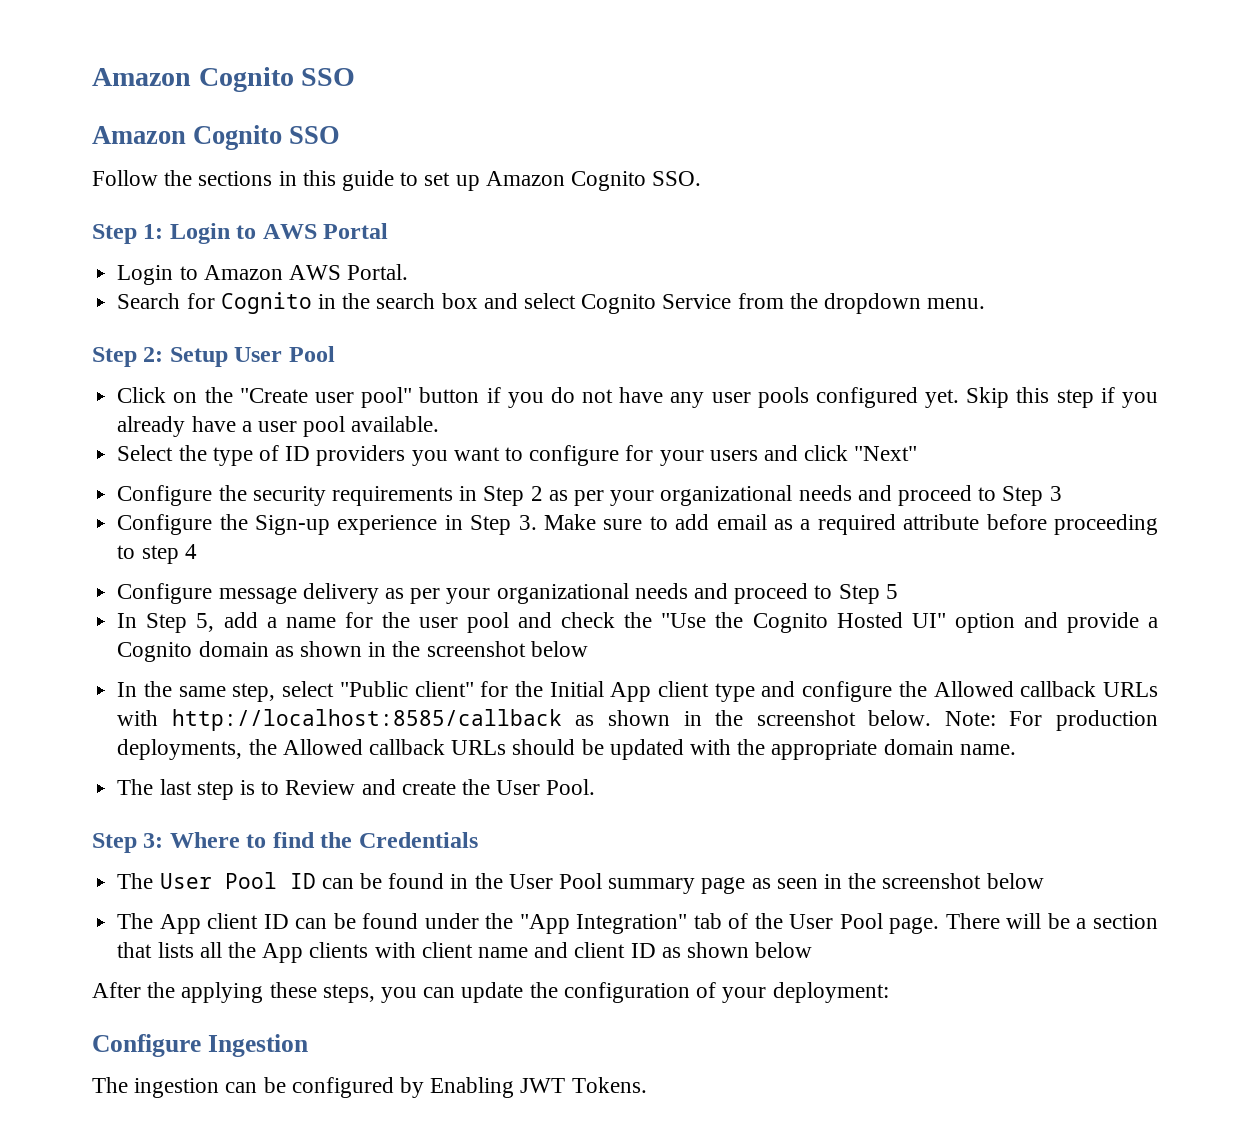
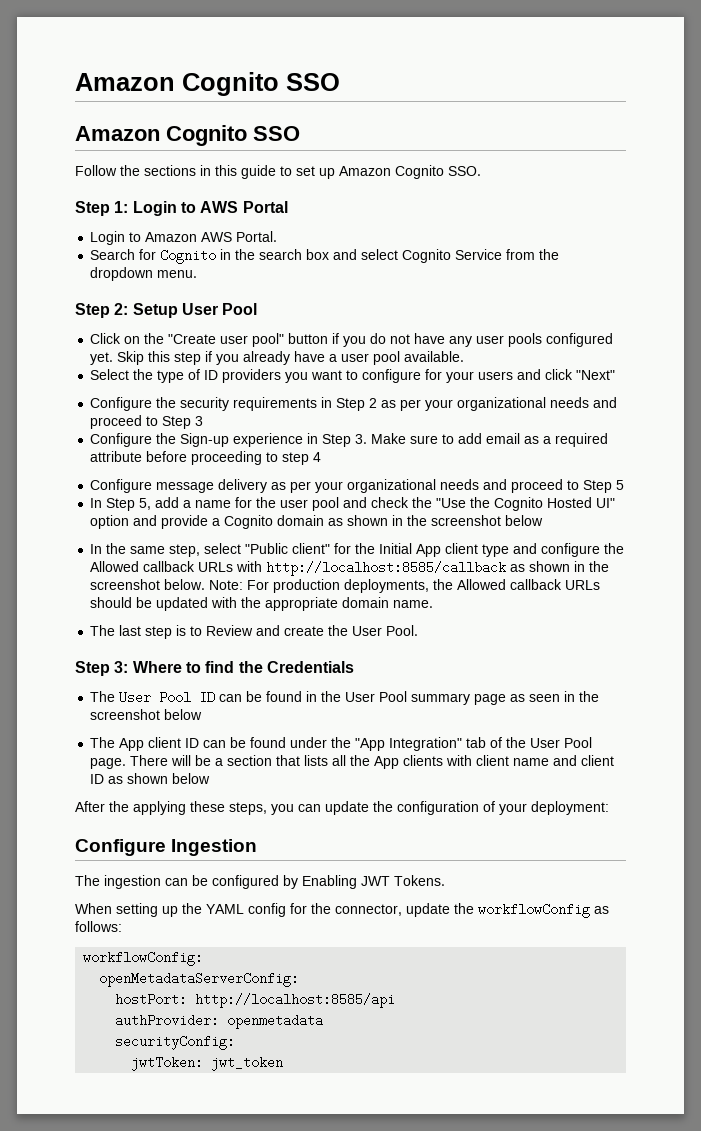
(647, 1085) none -> [75,903,609,918] [75,921,122,932] [83,951,204,966] [99,972,300,987] [115,993,396,1008] [115,1014,324,1029] [115,1035,236,1050] [131,1056,284,1071] // When setting up the YAML config for the connector, update the workflowConfig as follows: // workflowConfig: // openMetadataServerConfig: // hostPort: http://localhost:8585/api // authProvider: openmetadata // securityConfig: // jwtToken: jwt_token

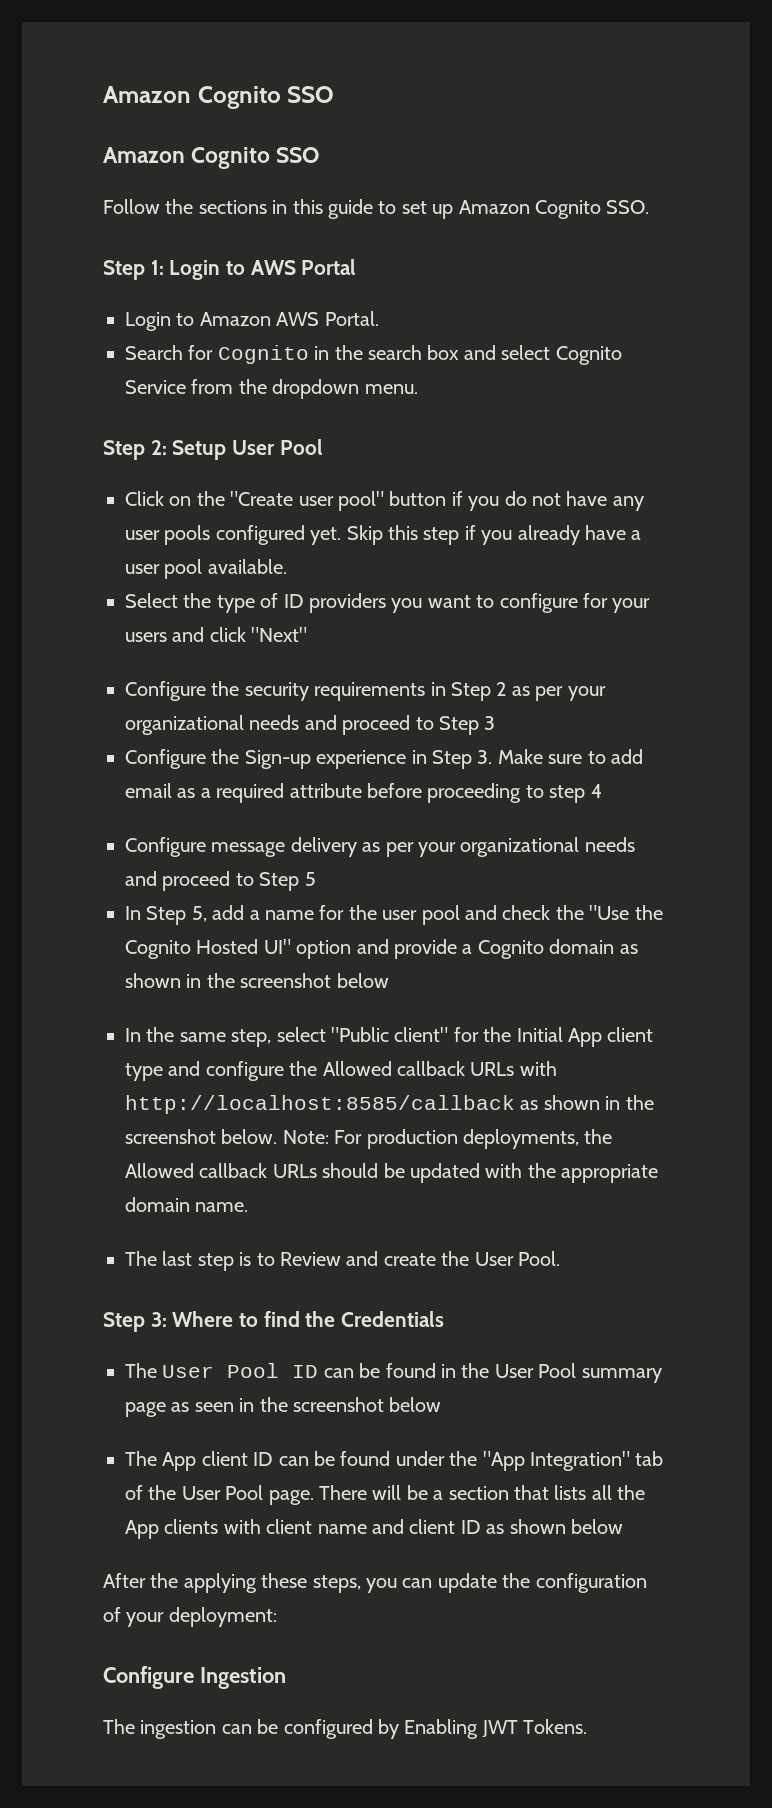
[75,903,609,918] [75,921,122,932] [83,951,204,966] [99,972,300,987] [115,993,396,1008] [115,1014,324,1029] [115,1035,236,1050] [131,1056,284,1071] // When setting up the YAML config for the connector, update the workflowConfig as follows: // workflowConfig: // openMetadataServerConfig: // hostPort: http://localhost:8585/api // authProvider: openmetadata // securityConfig: // jwtToken: jwt_token -> (588, 1726) none

